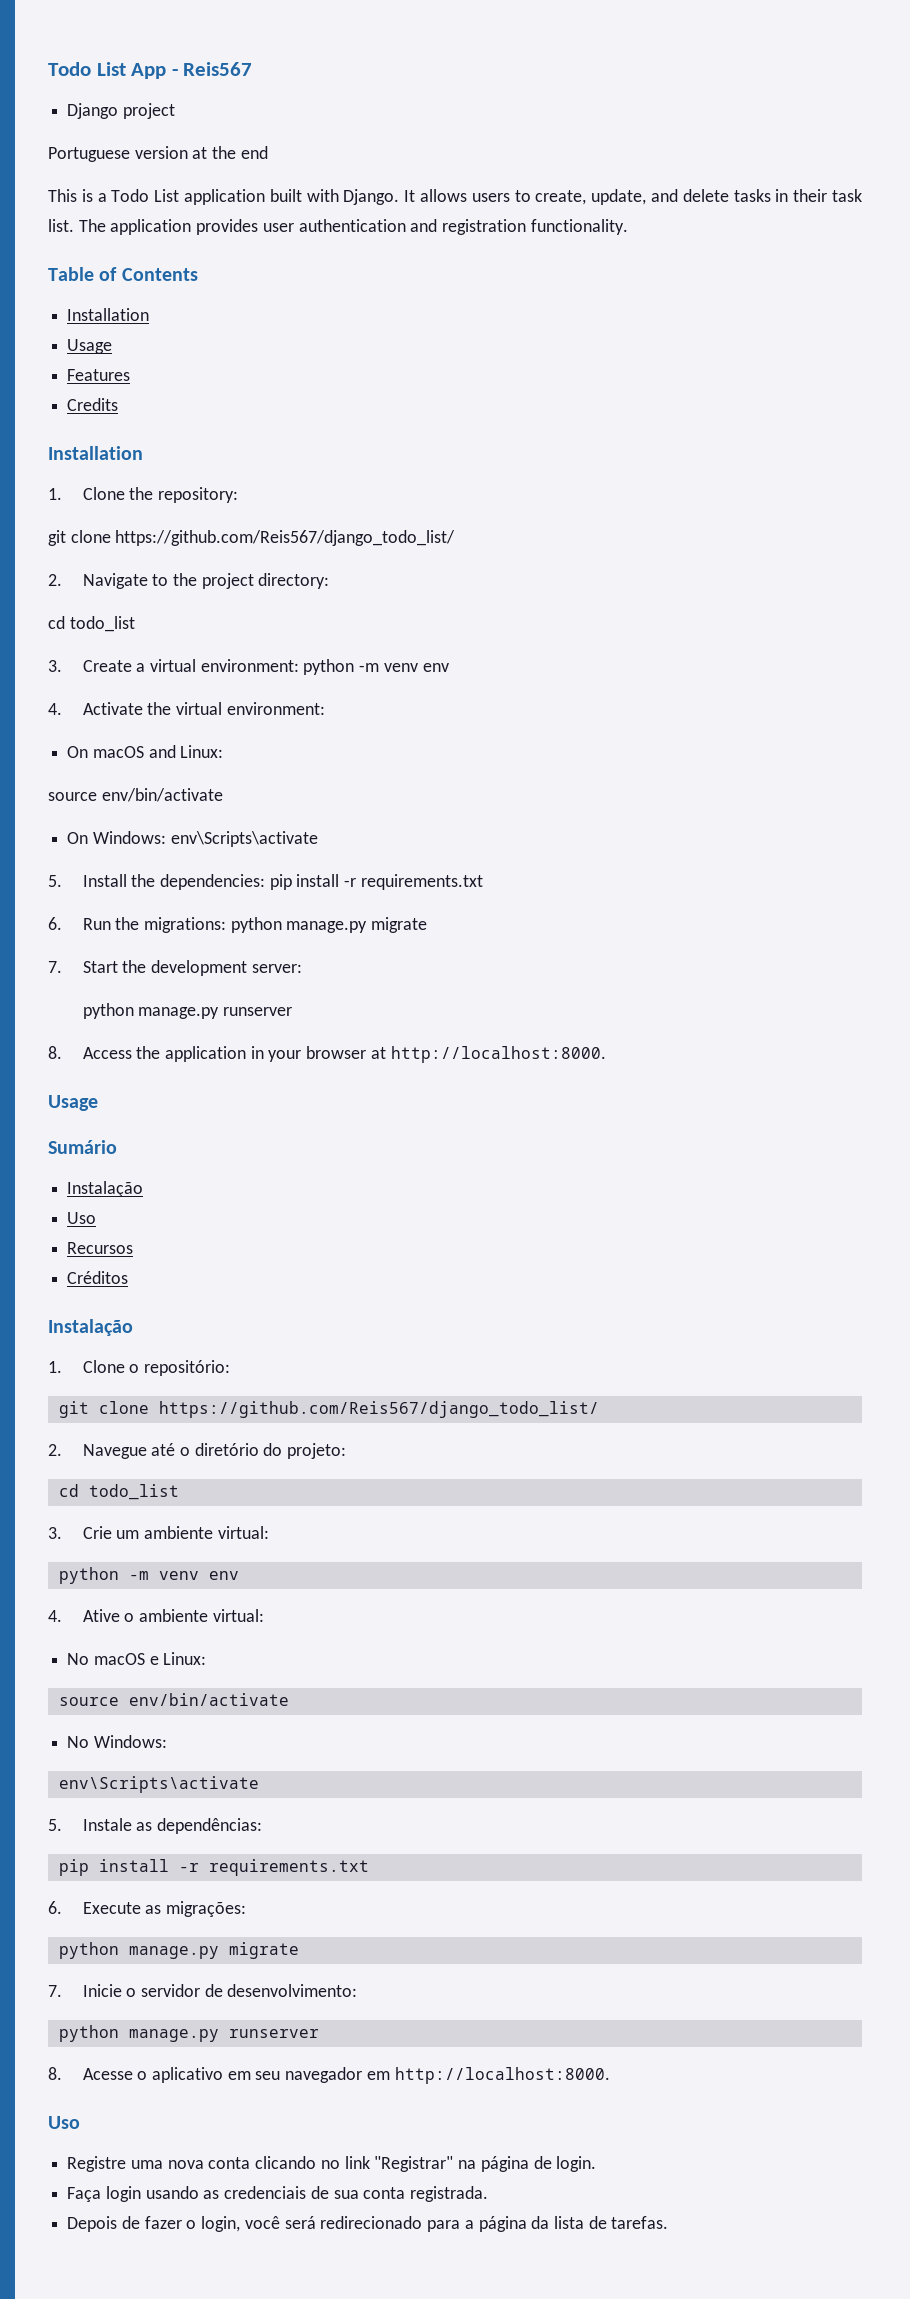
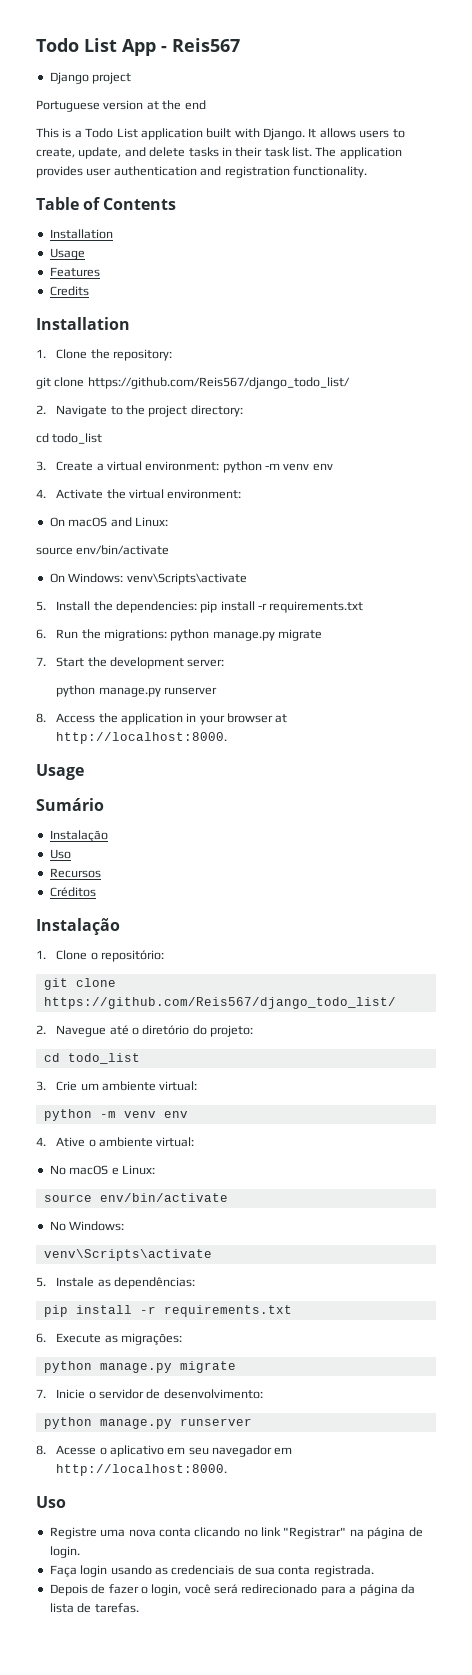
[170,831,318,847] env\Scripts\activate -> [126,573,247,585] venv\Scripts\activate
[58,1776,259,1793] env\Scripts\activate -> [43,1249,212,1261] venv\Scripts\activate

